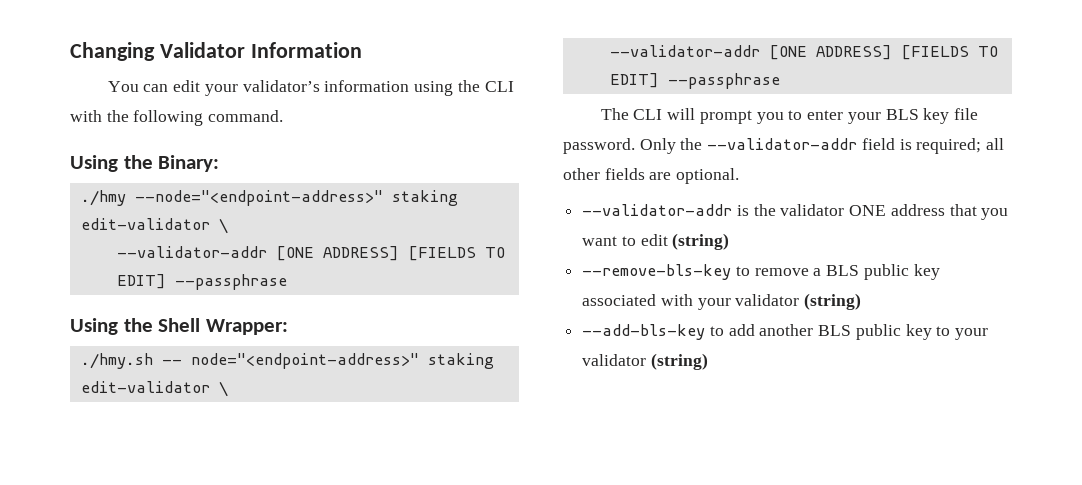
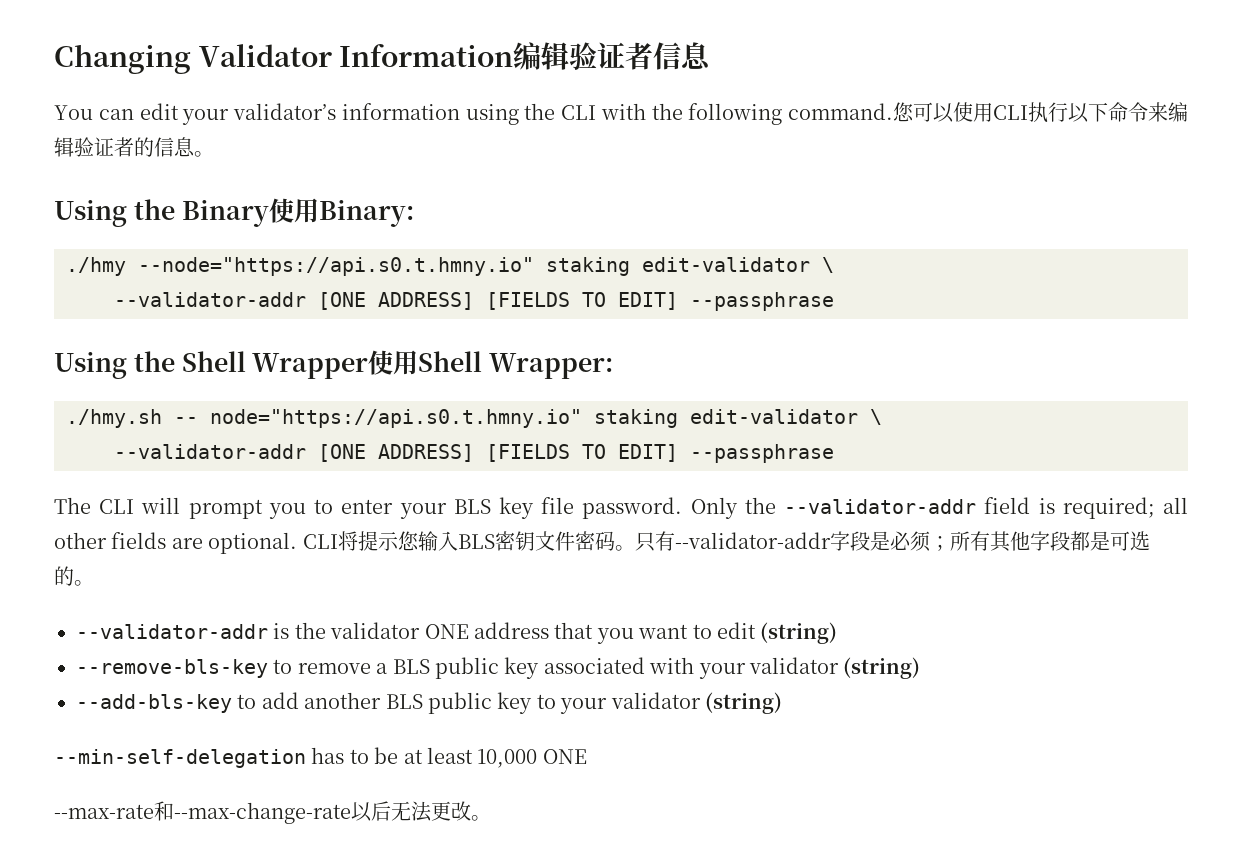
(362, 50) none -> [513,42,712,70] 编辑验证者信息
[70,155,153,172] // Using the -> [893,102,1188,123] [54,137,214,157] [54,198,319,227] 您可以使用CLI执行以下命令来编辑验证者的信息。 // Using the Binary使用
[134,190,383,206] --node="<endpoint-address>" -> [138,257,534,276] --node="https://api.s0.t.hmny.io"
(201, 325) none -> [252,350,483,379] Wrapper使用Shell
[190,353,419,369] node="<endpoint-address>" -> [210,409,582,428] node="https://api.s0.t.hmny.io"
(740, 176) none -> [302,531,1150,552] [54,566,94,586] CLI将提示您输入BLS密钥文件密码。只有--validator-addr字段是必须；所有其他字段都是可选的。
(708, 361) none -> [54,747,587,768] [54,801,491,824] // --min-self-delegation has to be at least 10,000 ONE // --max-rate和--max-change-rate以后无法更改。

